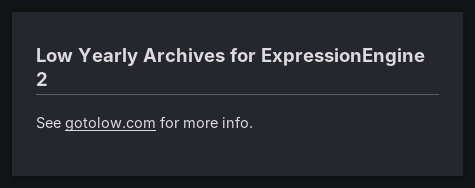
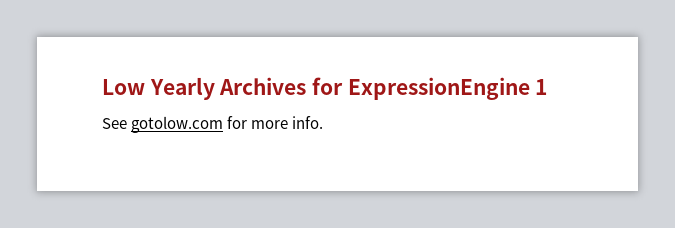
[36,72,48,86] 2 -> [535,79,548,95] 1

